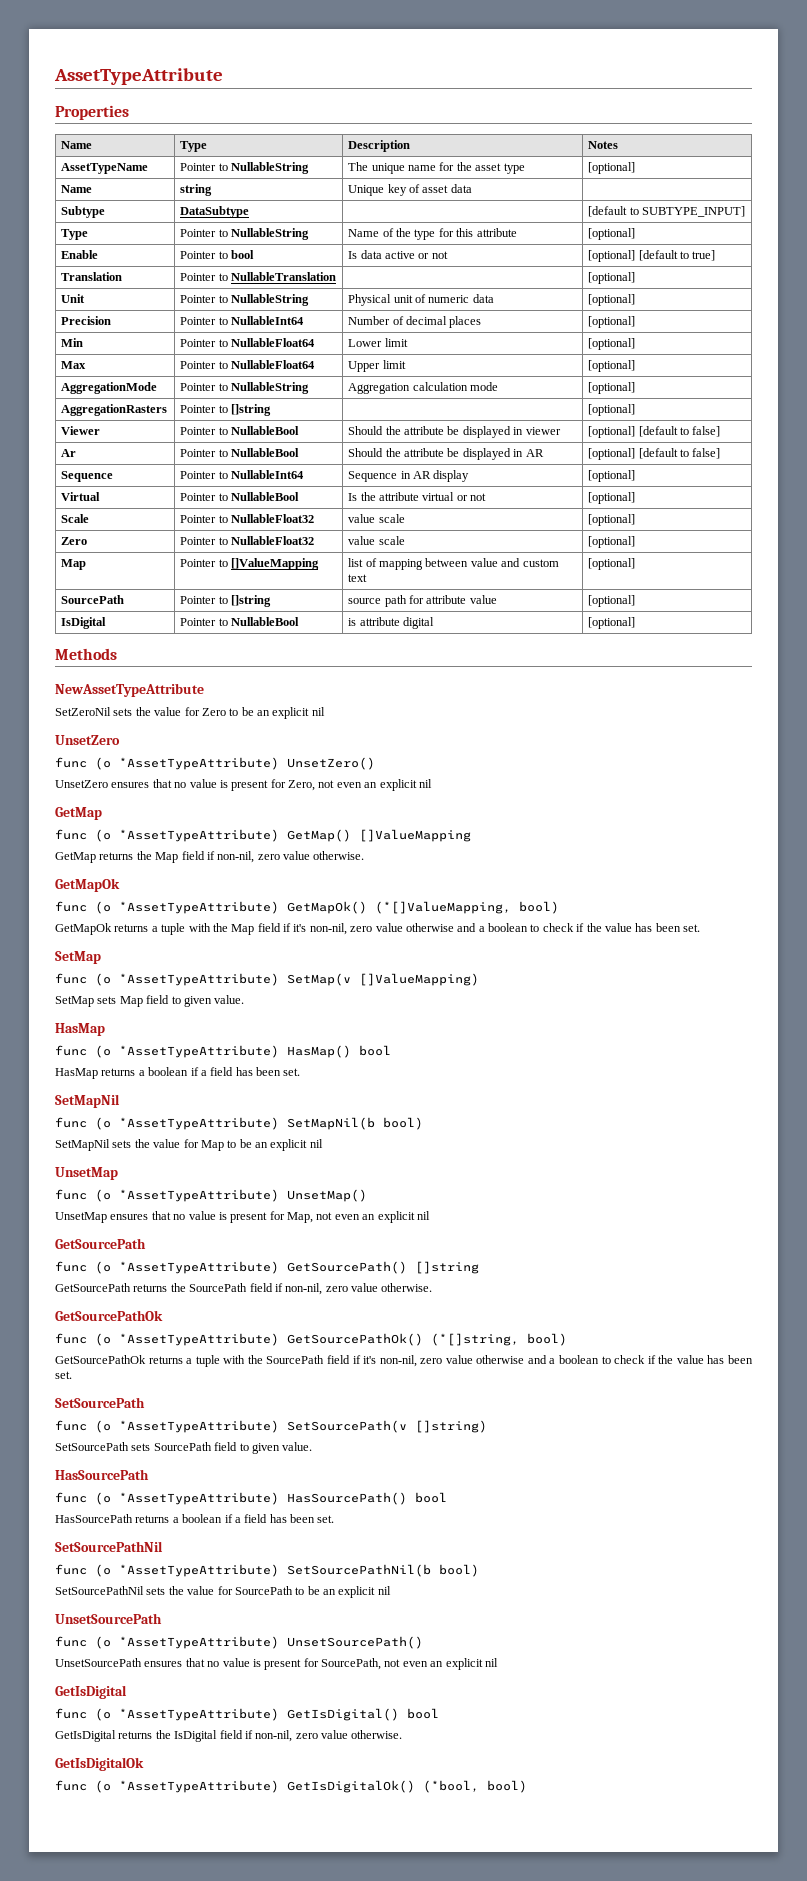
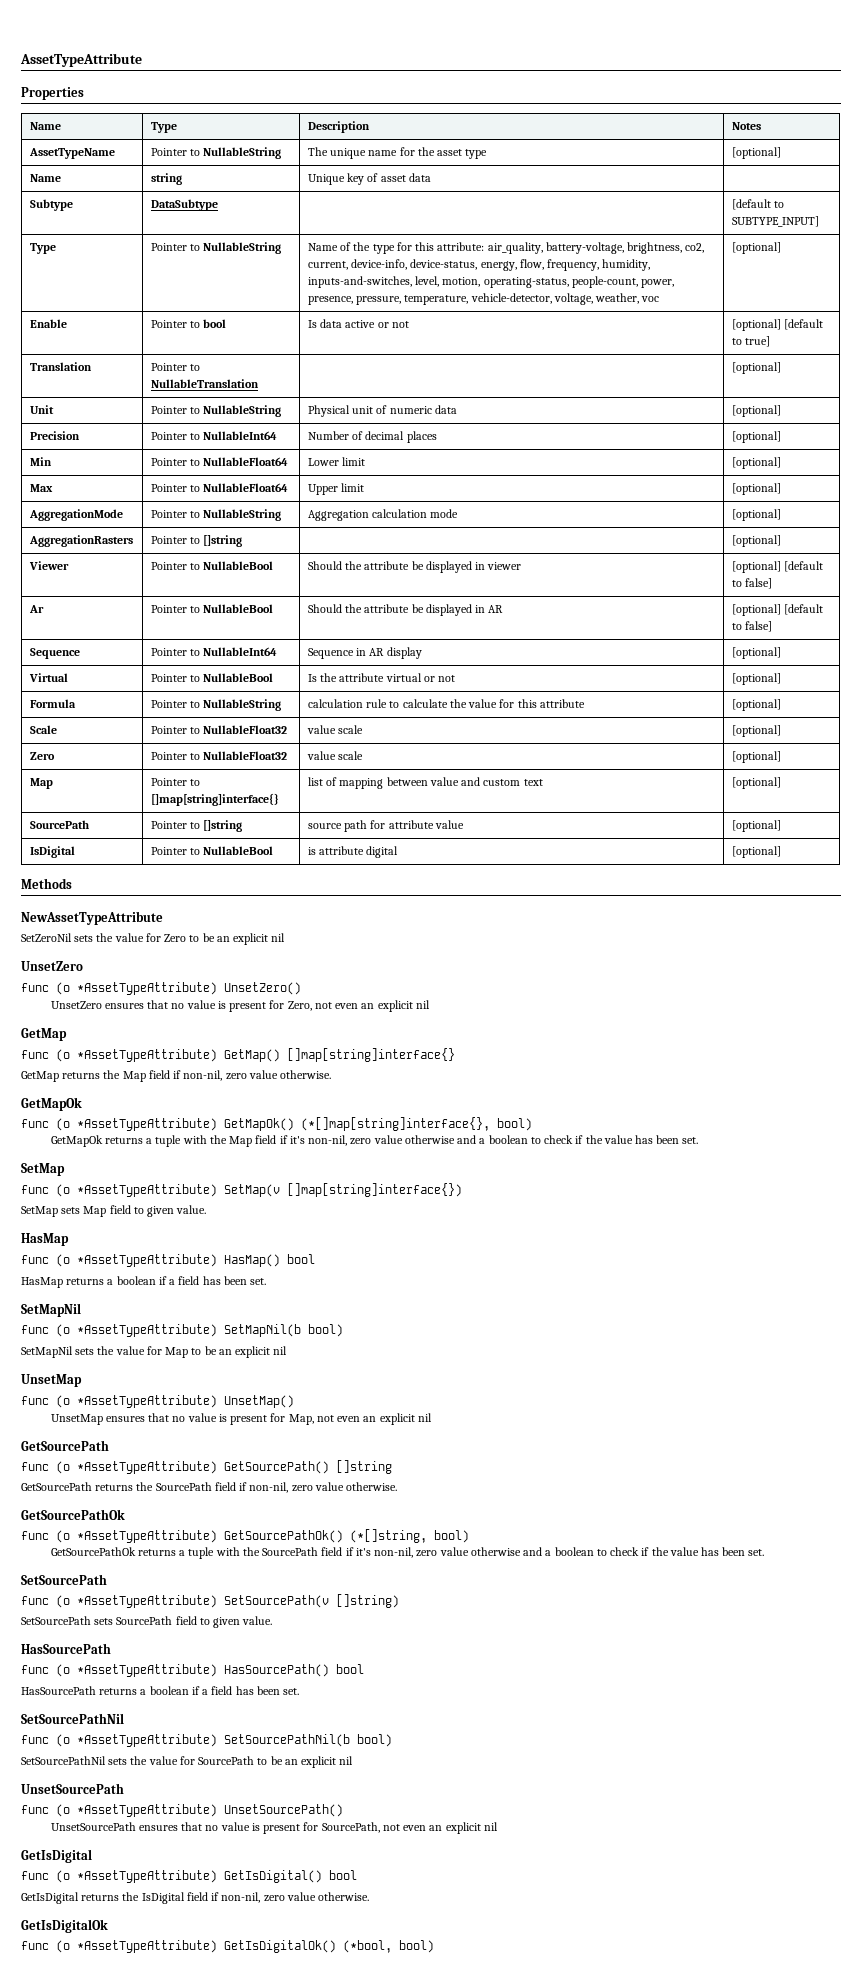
[476,228,517,237] attribute -> [437,242,705,254] [307,259,651,271] [307,276,675,288] [307,293,660,305] attribute: air_quality, battery-voltage, brightness, co2, current, device-info, device-status, energy, flow, frequency, humidity, inputs-and-switches, level, motion, operating-status, people-count, power, presence, pressure, temperature, vehicle-detector, voltage, weather, voc
(636, 498) none -> [29,699,76,708] [150,699,282,711] [307,699,585,708] [731,699,781,711] // Formula | Pointer to NullableString | calculation rule to calculate the value for this attribute | [optional]
[231,558,320,570] []ValueMapping -> [150,793,279,806] []map[string]interface{}
[359,829,471,842] []ValueMapping -> [287,1048,455,1062] []map[string]interface{}
[375,901,511,914] (*[]ValueMapping, -> [301,1117,490,1131] (*[]map[string]interface{},
[359,973,479,986] []ValueMapping) -> [287,1183,462,1197] []map[string]interface{})

